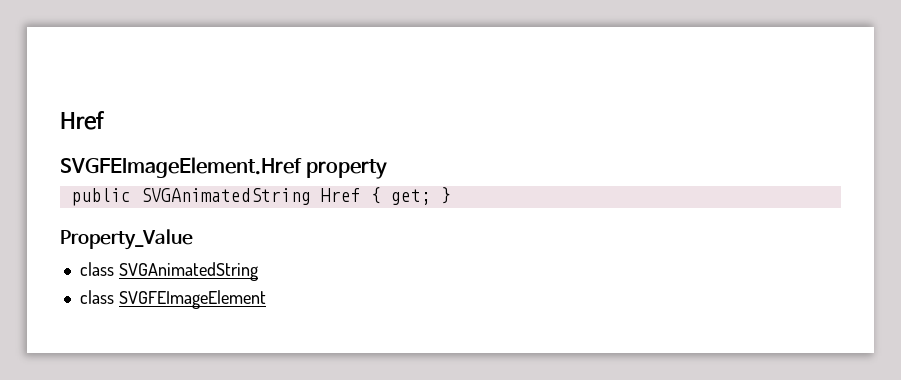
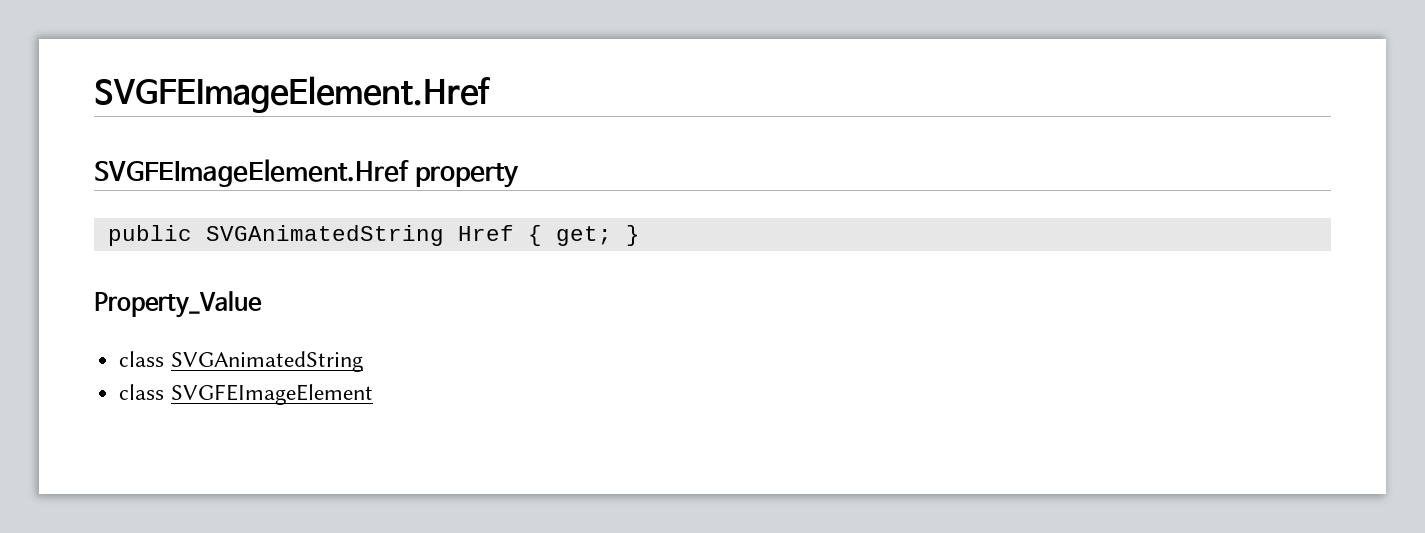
[60,111,105,130] Href -> [94,76,491,113] SVGFEImageElement.Href

